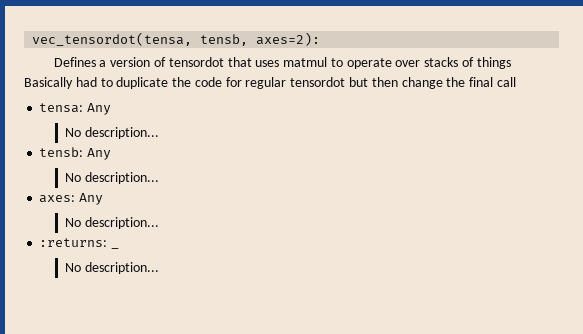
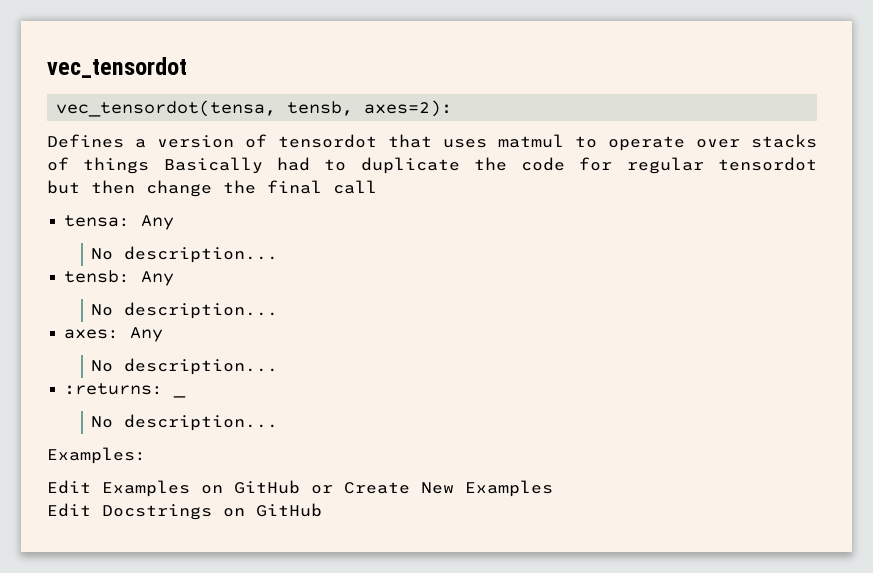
(32, 39) none -> [47,57,187,78] vec_tensordot //
(160, 268) none -> [47,447,146,464] [47,480,553,497] [47,503,322,520] // Examples: // Edit Examples on GitHub or Create New Examples // Edit Docstrings on GitHub

